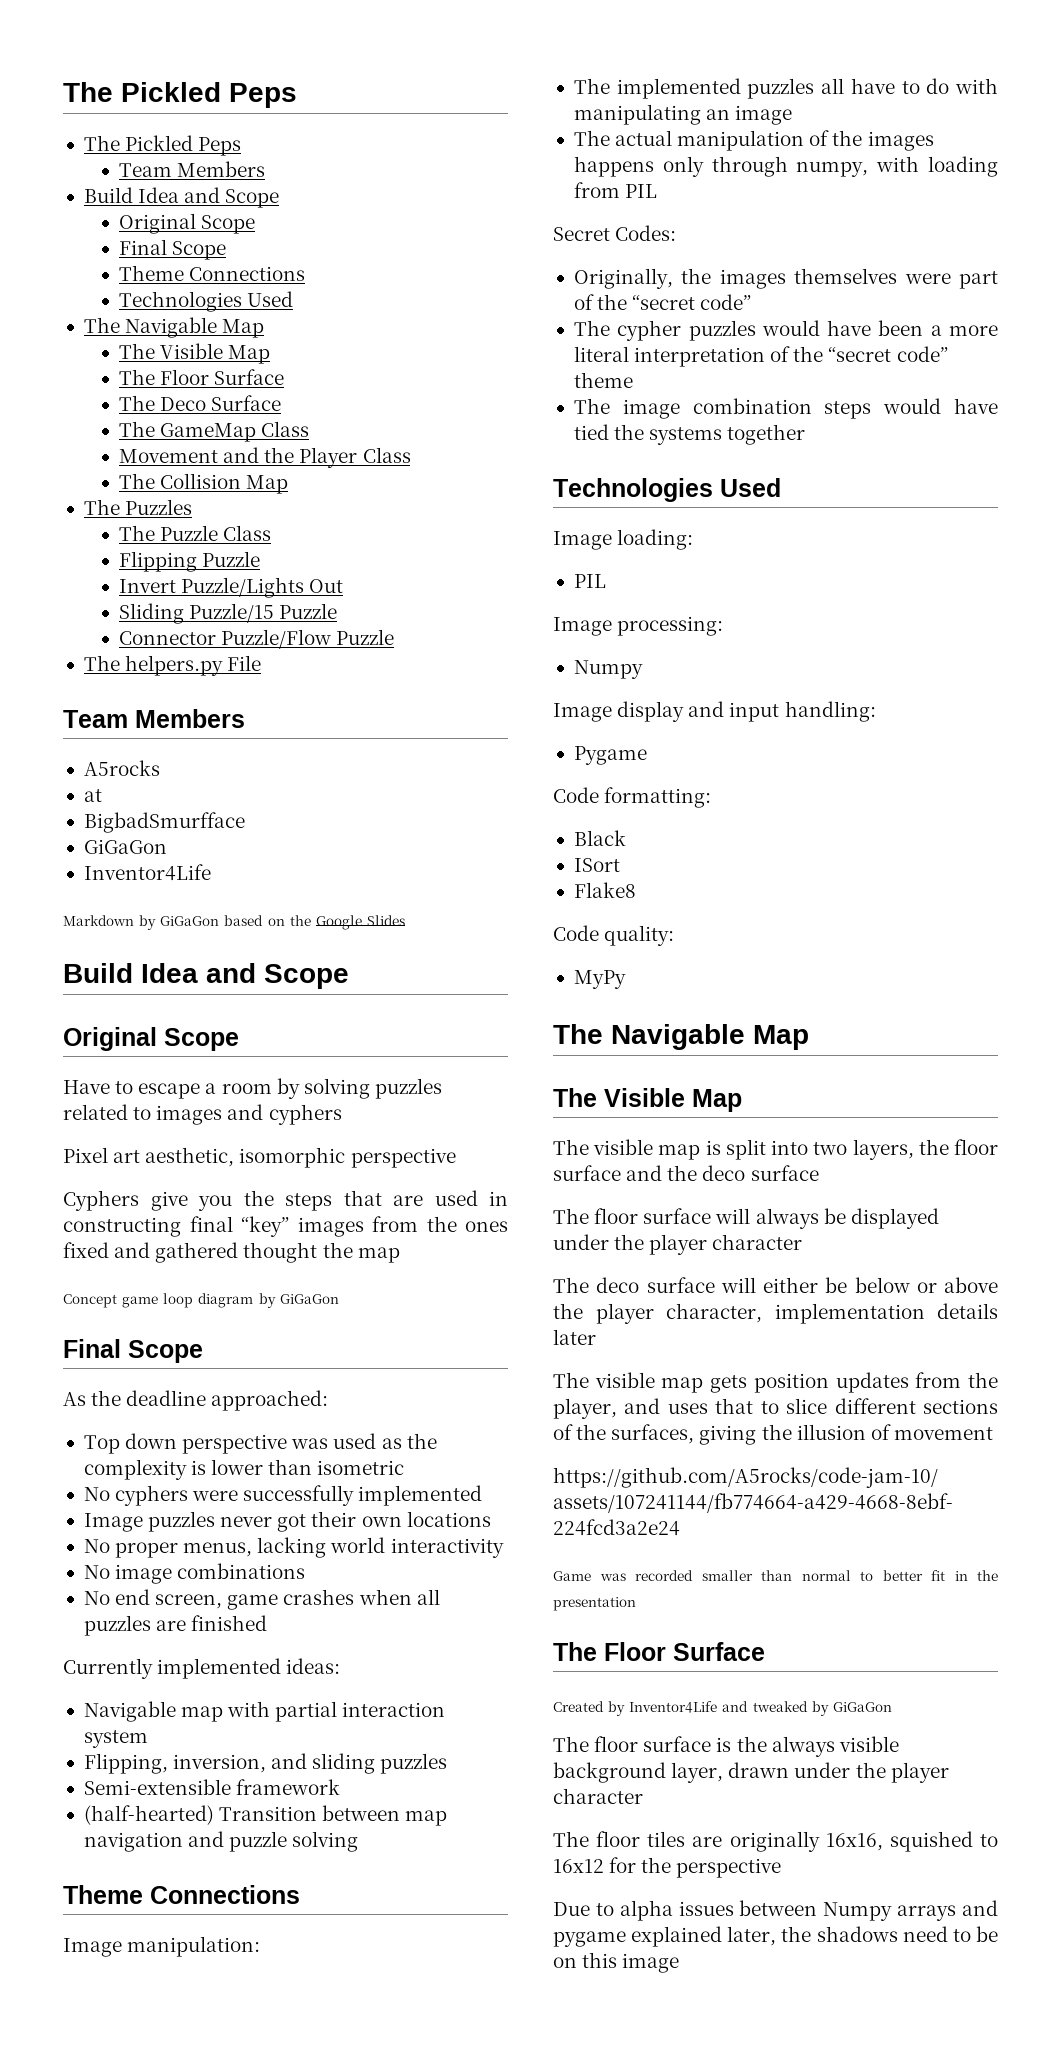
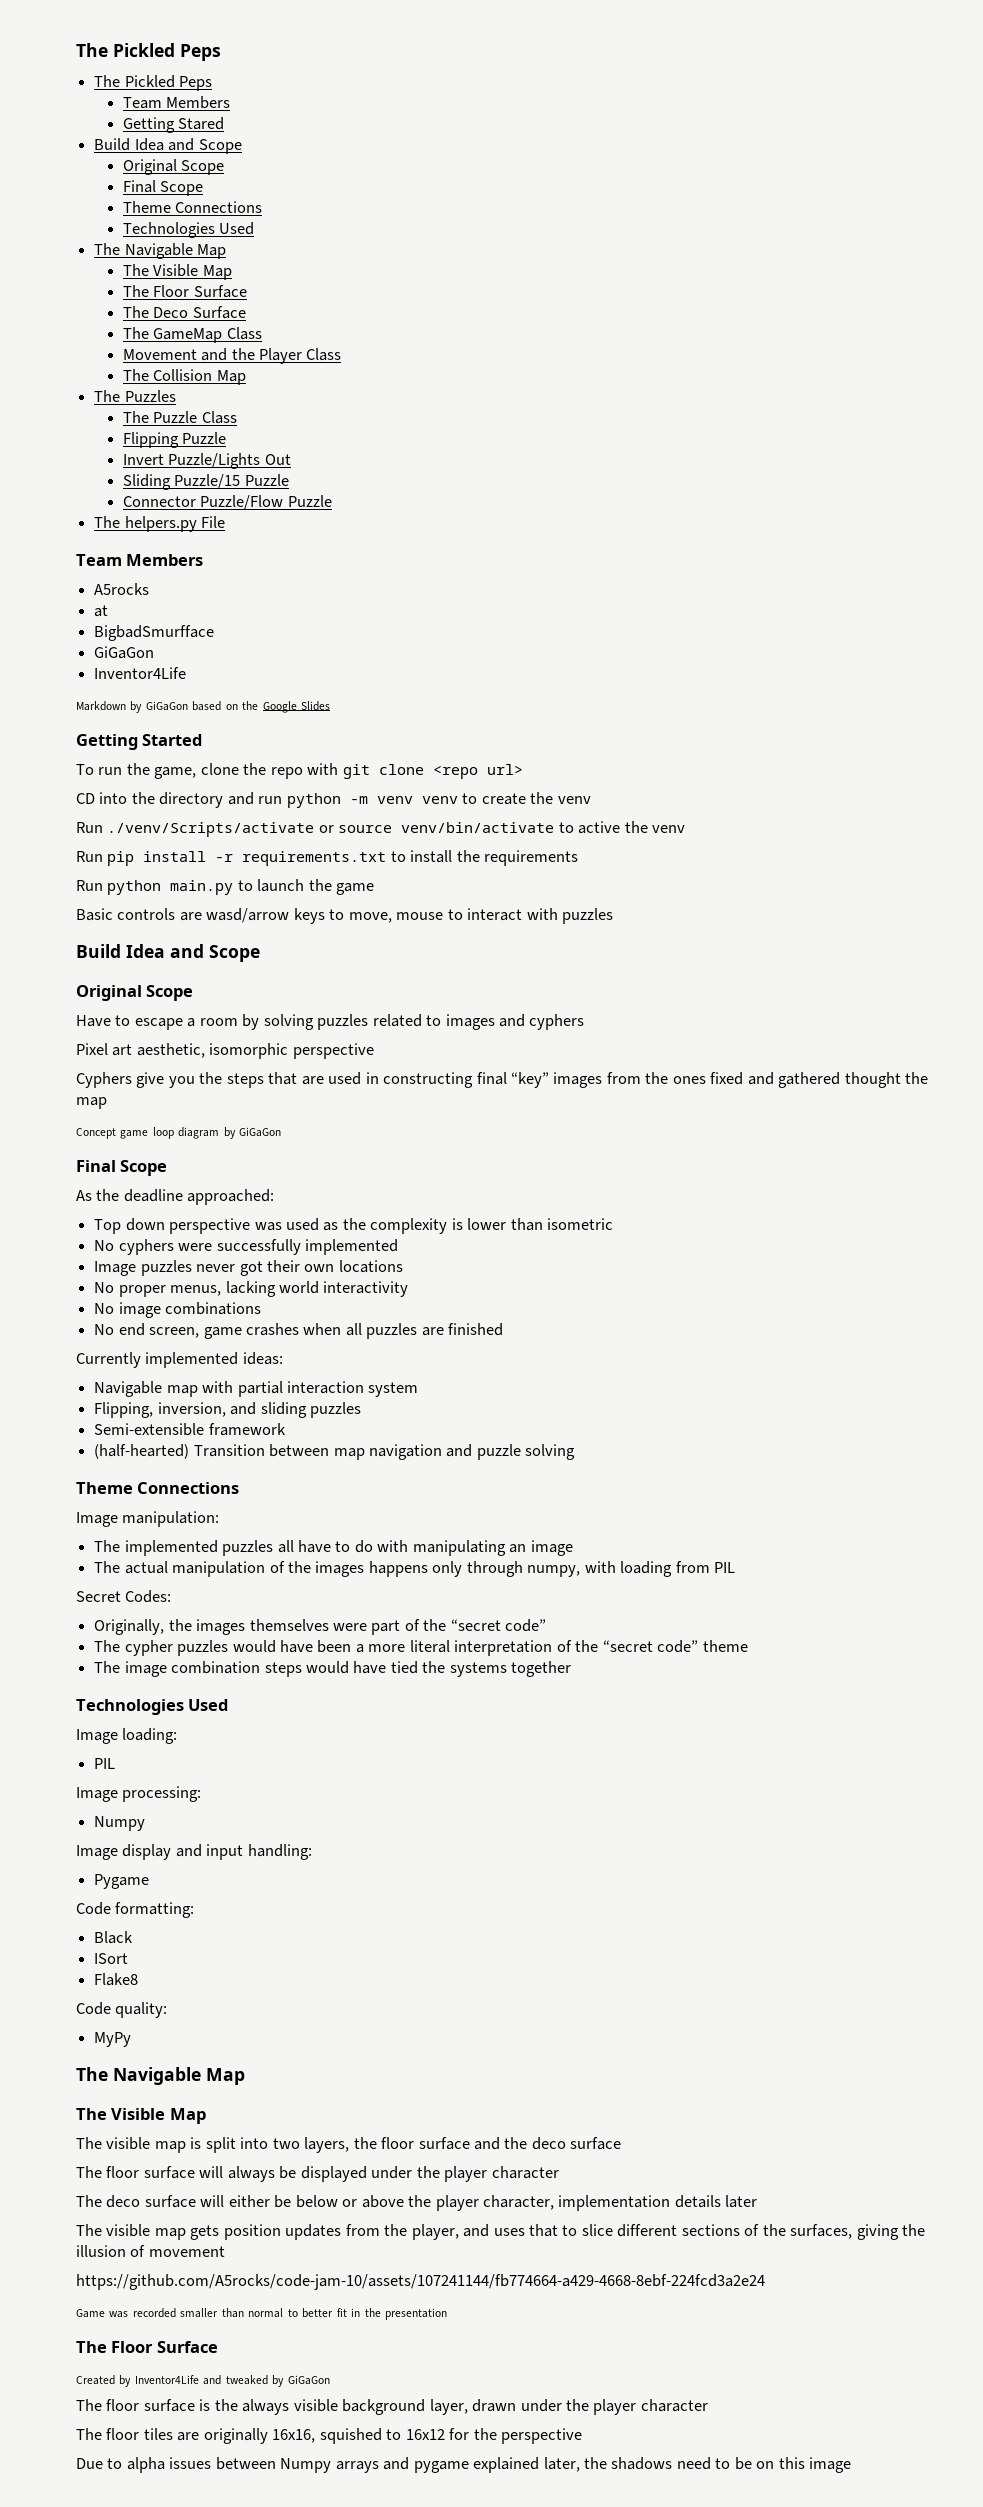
(266, 169) none -> [122,117,225,133] // Getting Stared
(405, 920) none -> [76,734,203,750] [76,763,523,779] [76,792,591,808] [76,821,686,837] [76,850,579,866] [76,879,375,895] [76,908,614,924] // Getting Started // To run the game, clone the repo with git clone <repo url> // CD into the directory and run python -m venv venv to create the venv // Run ./venv/Scripts/activate or source venv/bin/activate to active the venv // Run pip install -r requirements.txt to install the requirements // Run python main.py to launch the game // Basic controls are wasd/arrow keys to move, mouse to interact with puzzles

